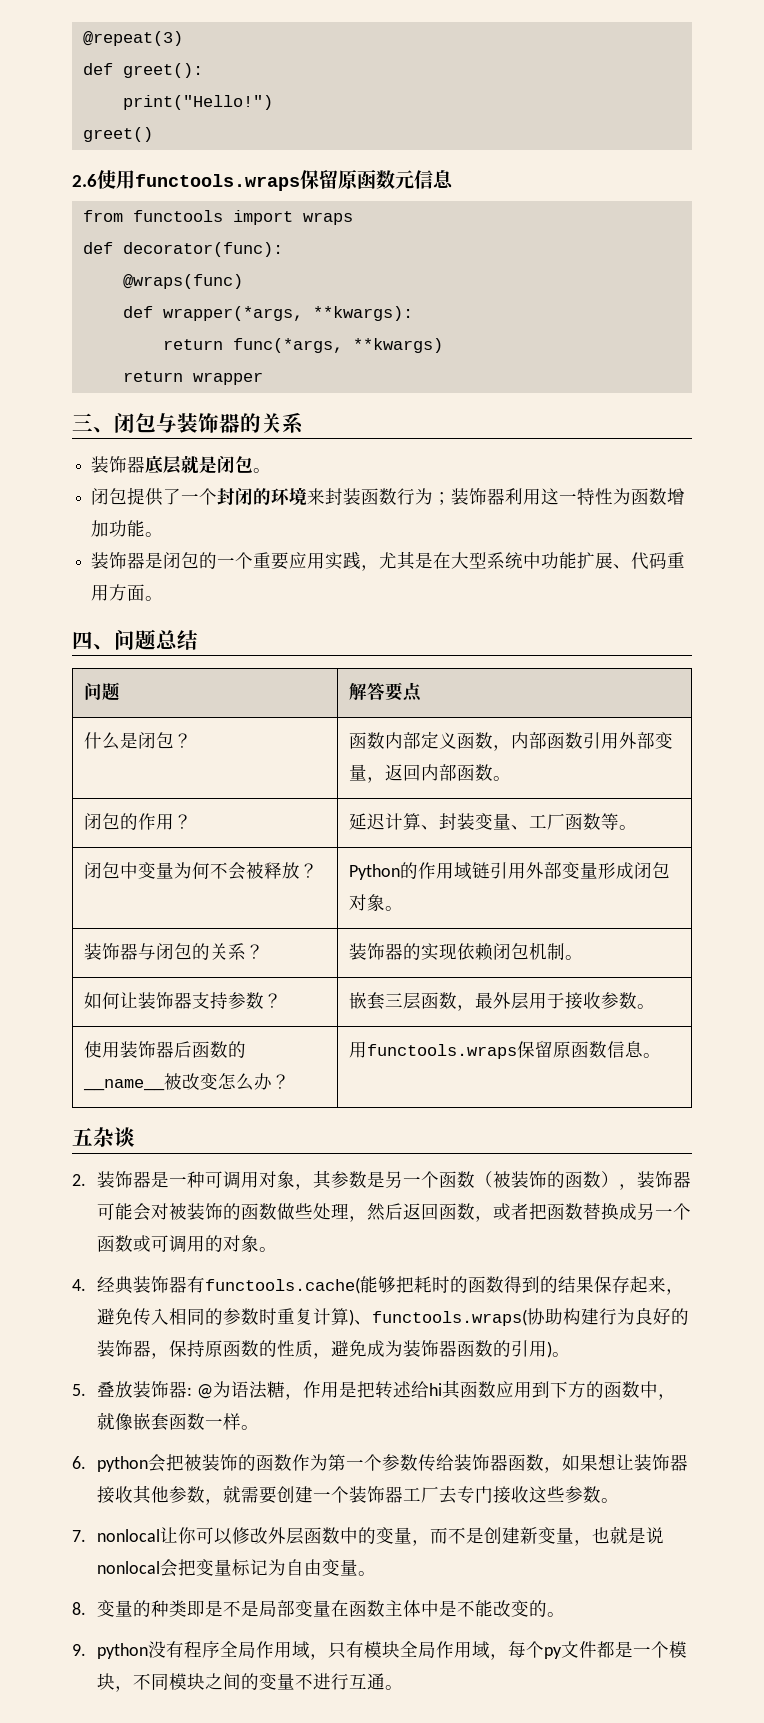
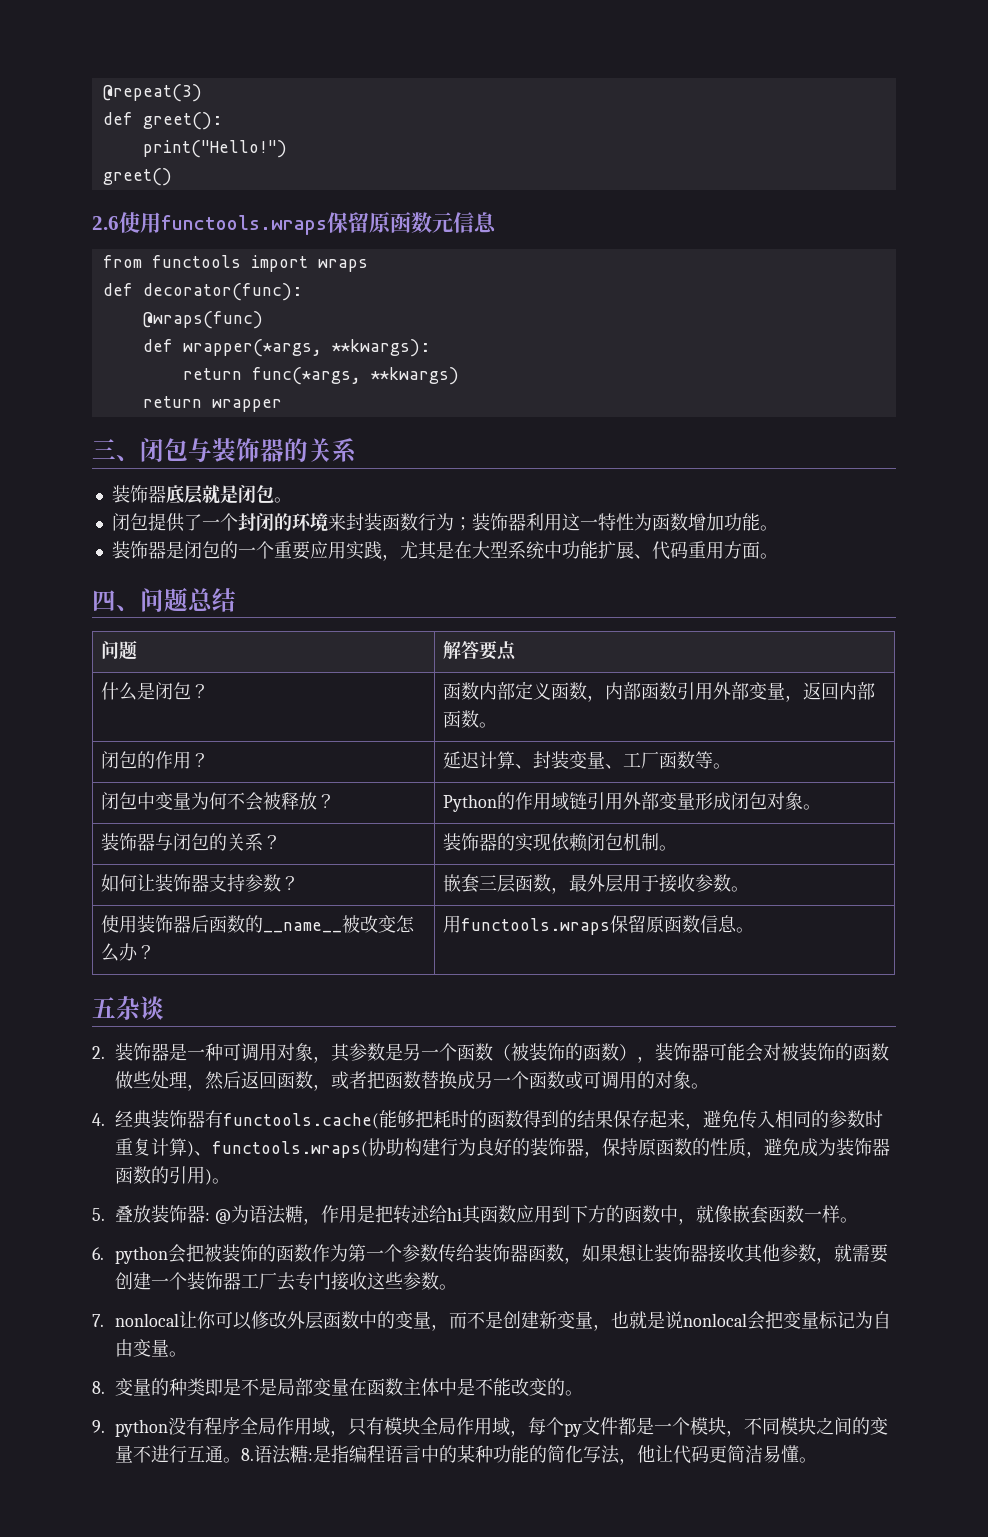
(404, 1687) none -> [240,1445,817,1465] 8.语法糖:是指编程语言中的某种功能的简化写法，他让代码更简洁易懂。

